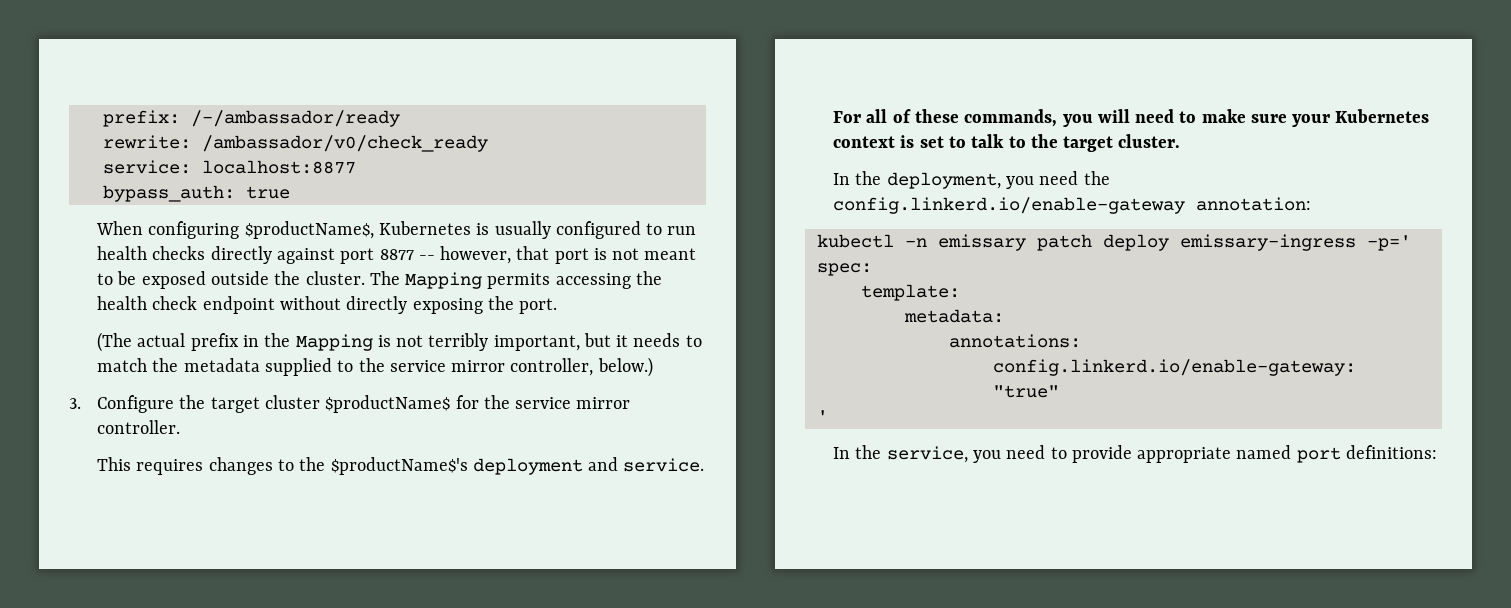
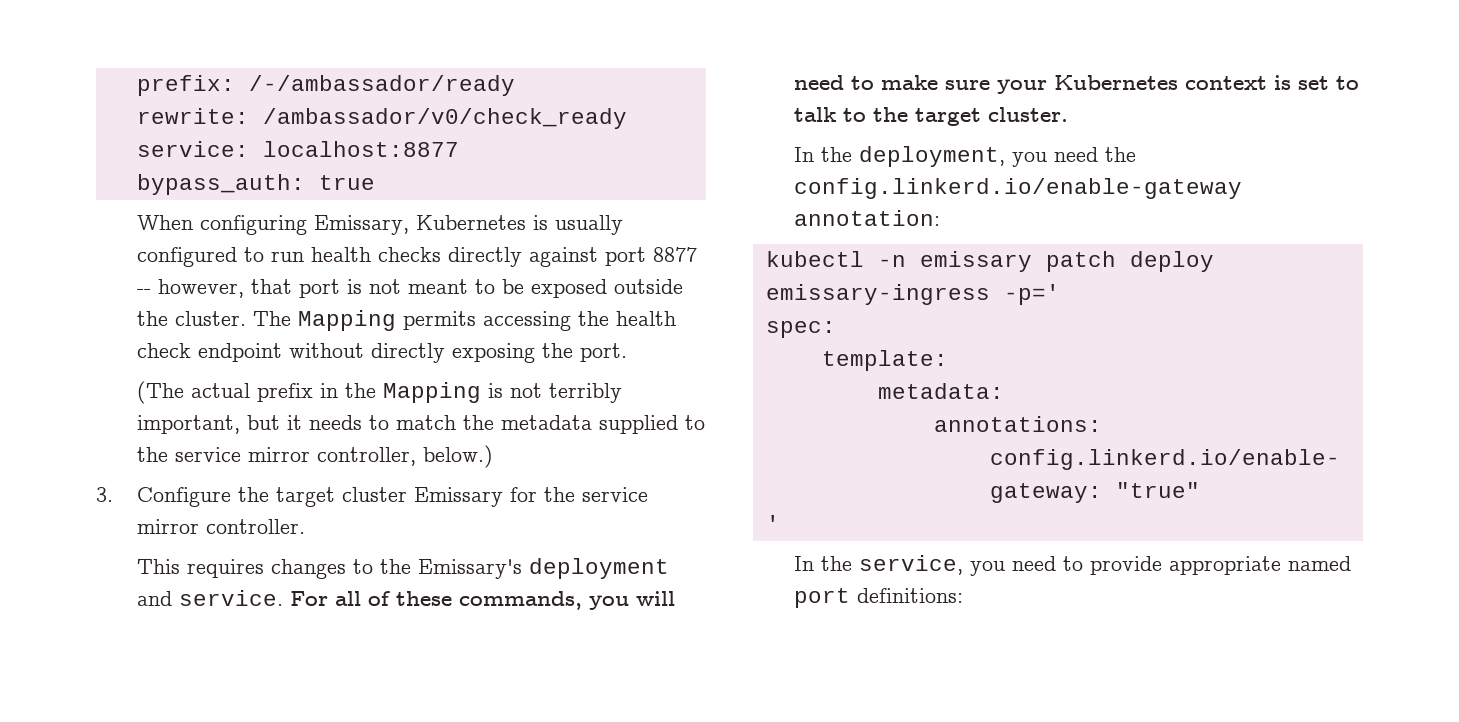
[244,221,374,239] $productName$, -> [314,215,410,235] Emissary,
[325,395,451,413] $productName$ -> [414,487,504,507] Emissary
[330,457,468,475] $productName$'s -> [418,559,523,579] Emissary's

